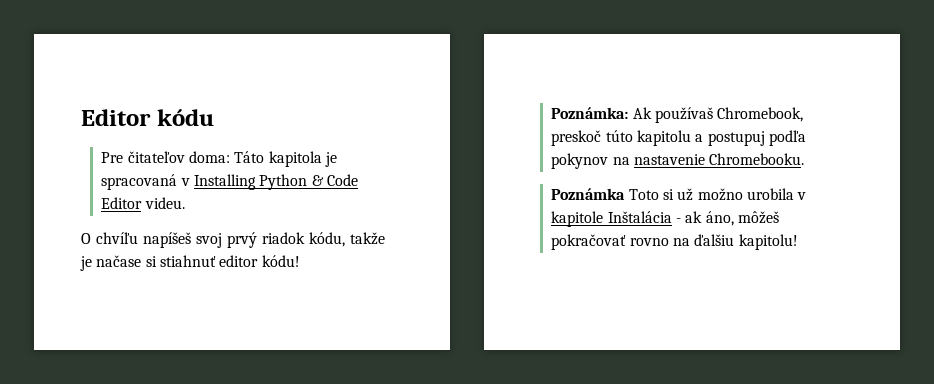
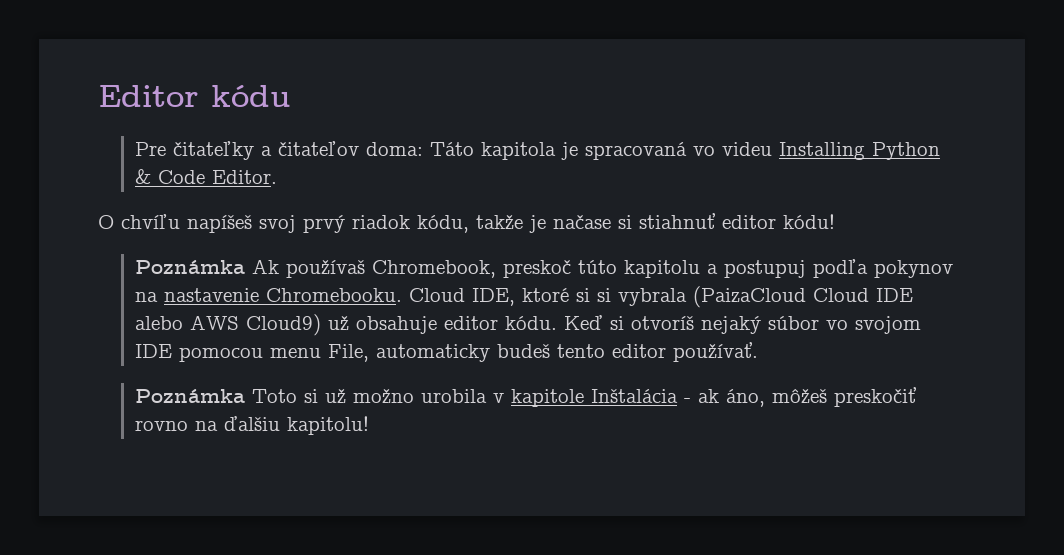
(124, 157) none -> [172,141,272,160] čitateľky a
[180,178,190,186] v -> [692,142,772,156] vo videu
[101,197,185,209] Editor videu. -> [211,170,277,184] Editor.
[551,107,629,119] Poznámka: -> [134,260,245,274] Poznámka
(805, 159) none -> [408,286,913,308] [134,314,921,336] [134,342,758,362] Cloud IDE, ktoré si si vybrala (PaizaCloud Cloud IDE alebo AWS Cloud9) už obsahuje editor kódu. Keď si otvoríš nejaký súbor vo svojom IDE pomocou menu File, automaticky budeš tento editor používať.
[551,234,627,250] pokračovať -> [833,387,917,407] preskočiť

